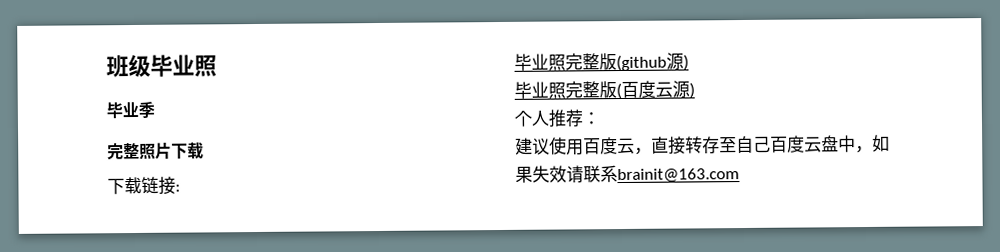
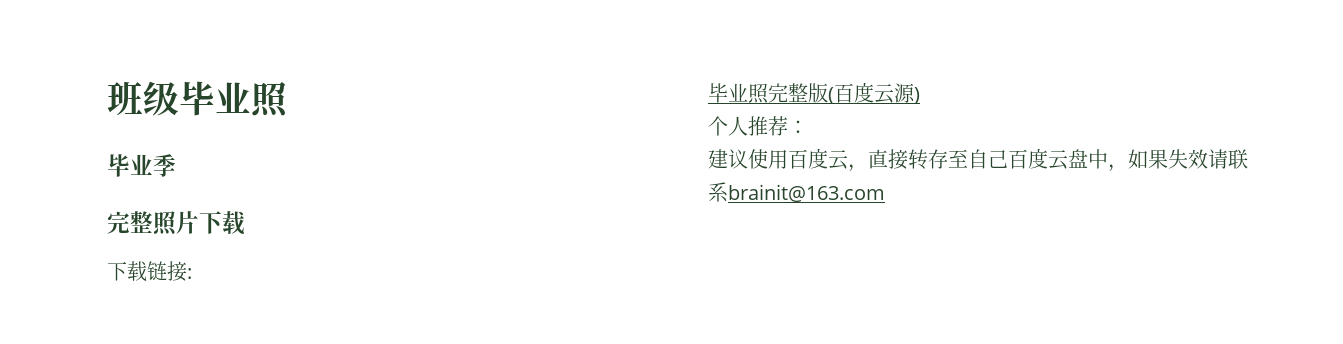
[514,52,689,72] // 毕业照完整版(github源) -> (192, 273) none

